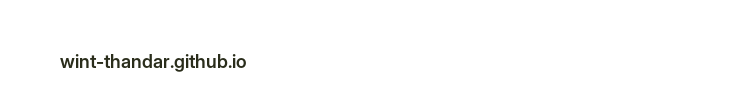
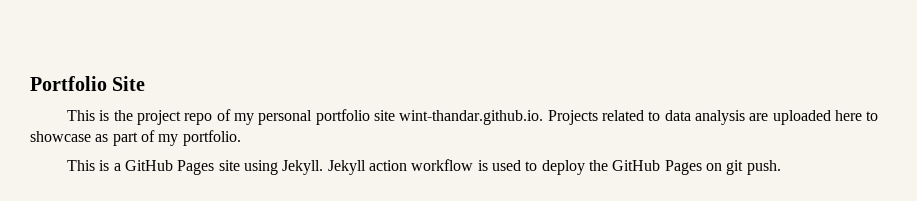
[60,54,247,72] wint-thandar.github.io -> [30,76,146,91] [67,109,879,125] [30,130,241,146] [67,159,781,175] Portfolio Site // This is the project repo of my personal portfolio site wint-thandar.github.io. Projects related to data analysis are uploaded here to showcase as part of my portfolio. // This is a GitHub Pages site using Jekyll. Jekyll action workflow is used to deploy the GitHub Pages on git push.

